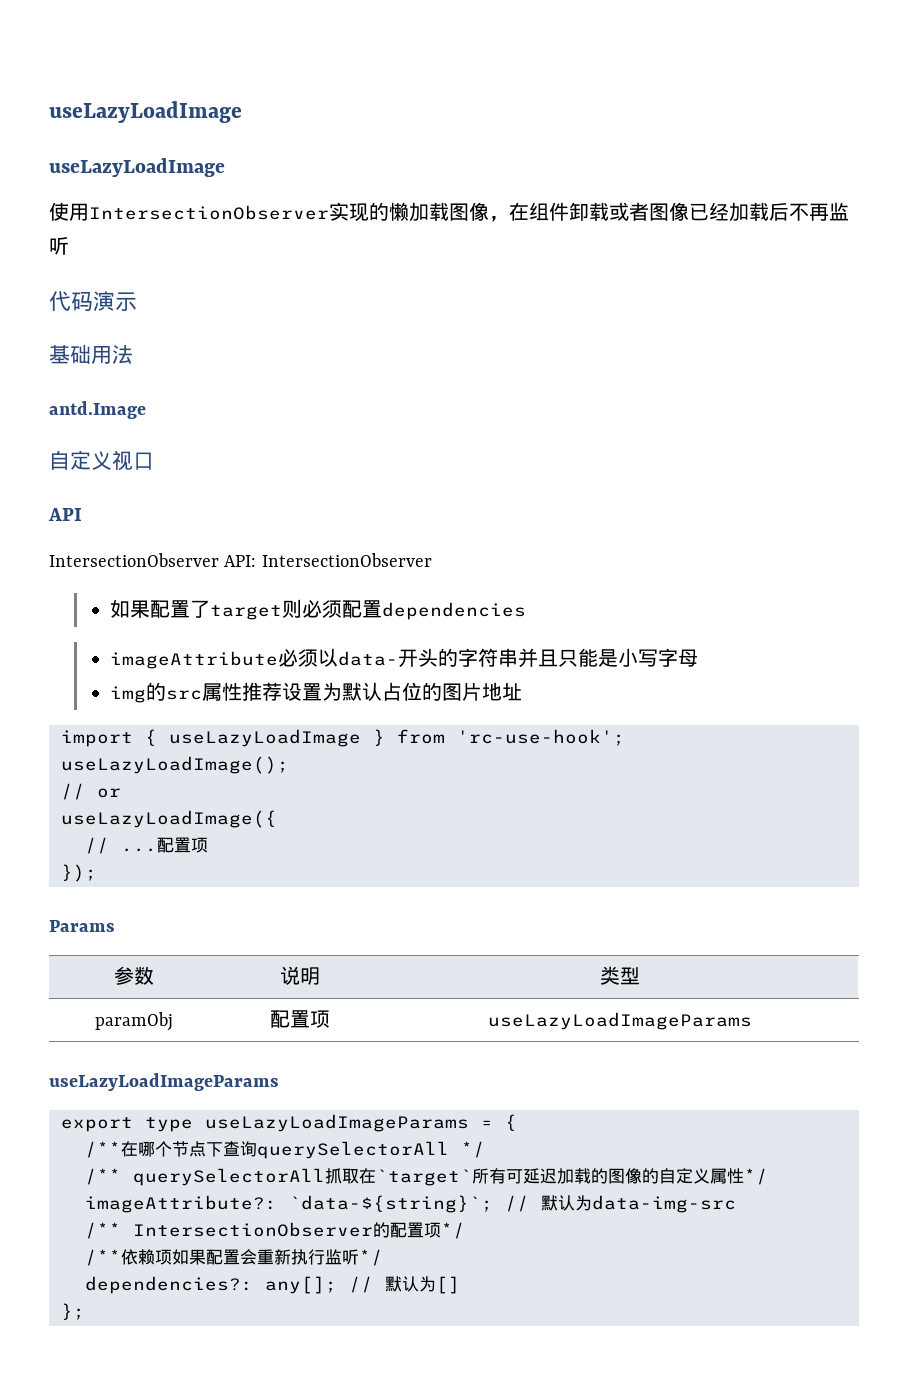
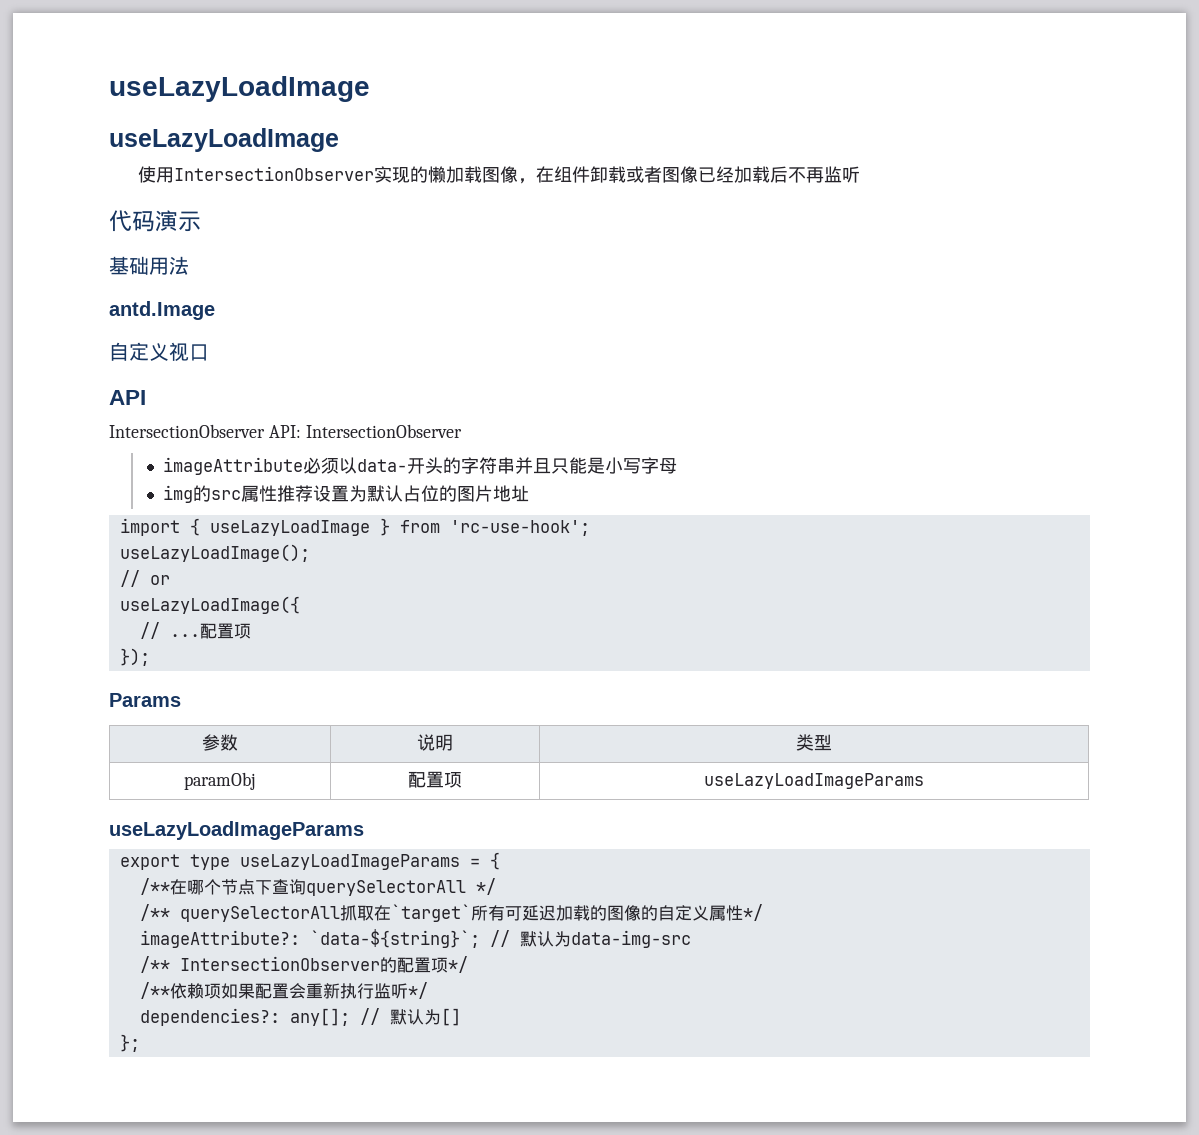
[109,599,526,620] // 如果配置了target则必须配置dependencies -> (462, 431) none

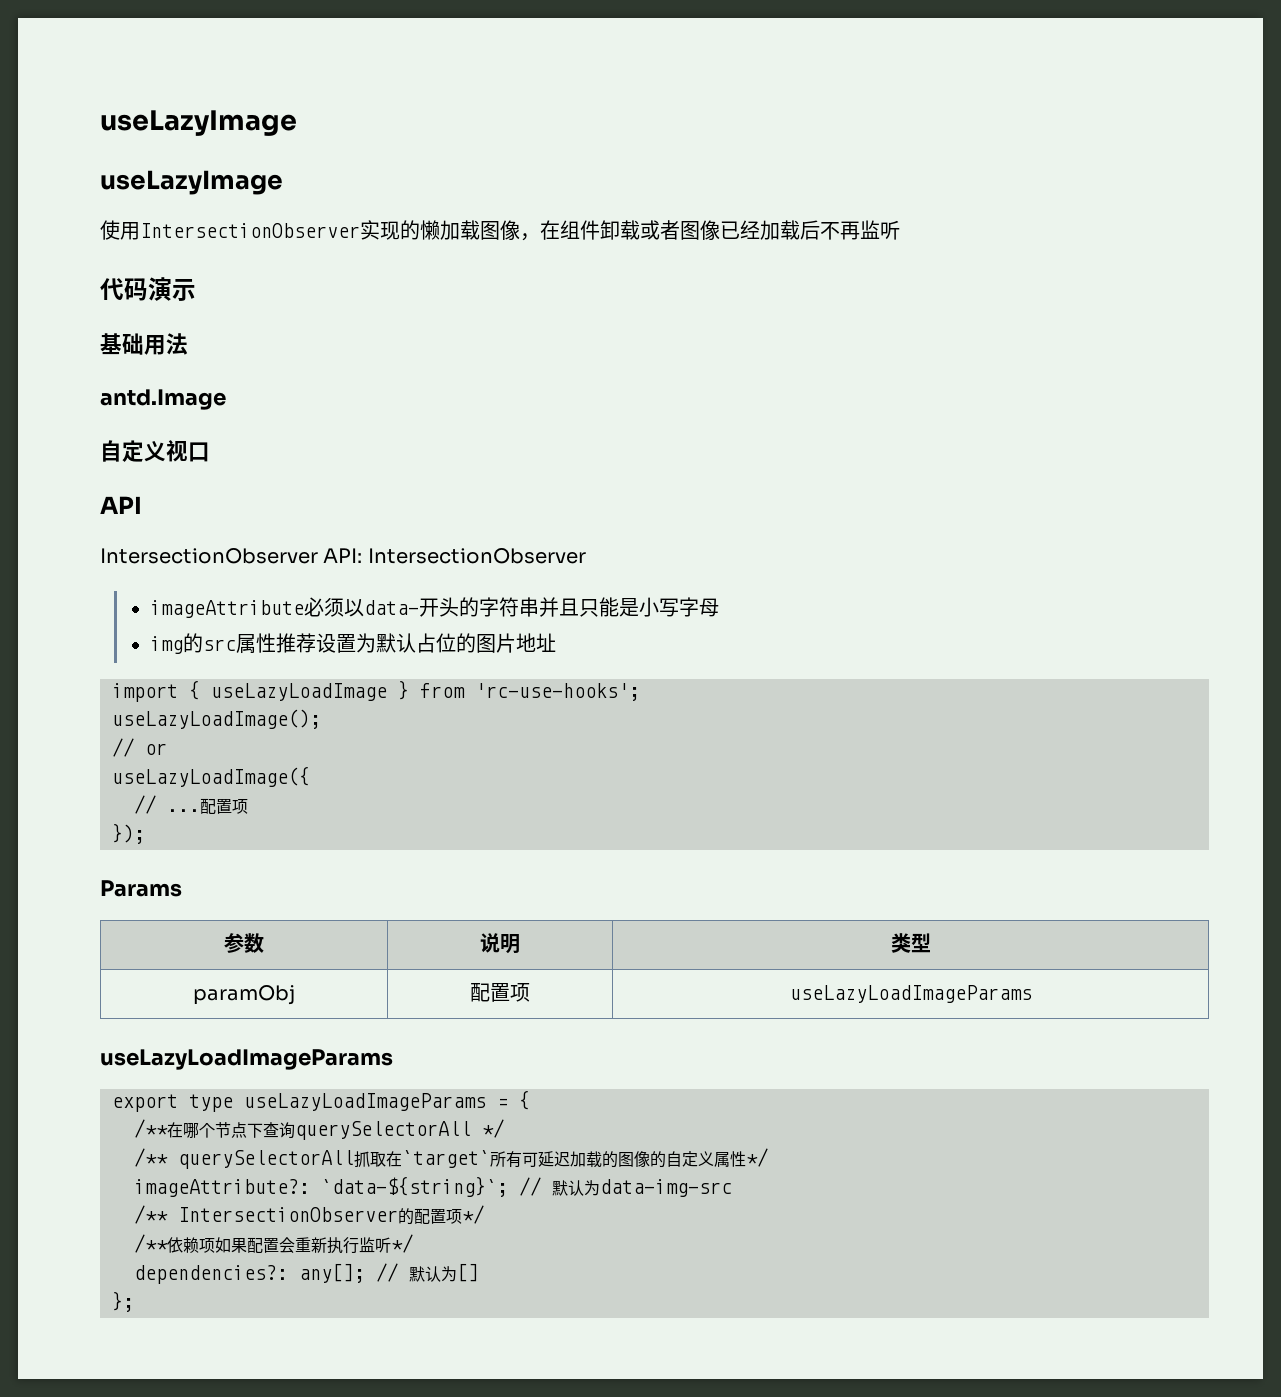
[109,76,370,102] [109,128,339,152] useLazyLoadImage // useLazyLoadImage -> [100,110,297,136] [100,170,283,195] useLazyImage // useLazyImage
[449,520,590,536] 'rc-use-hook'; -> [475,683,640,701] 'rc-use-hooks';

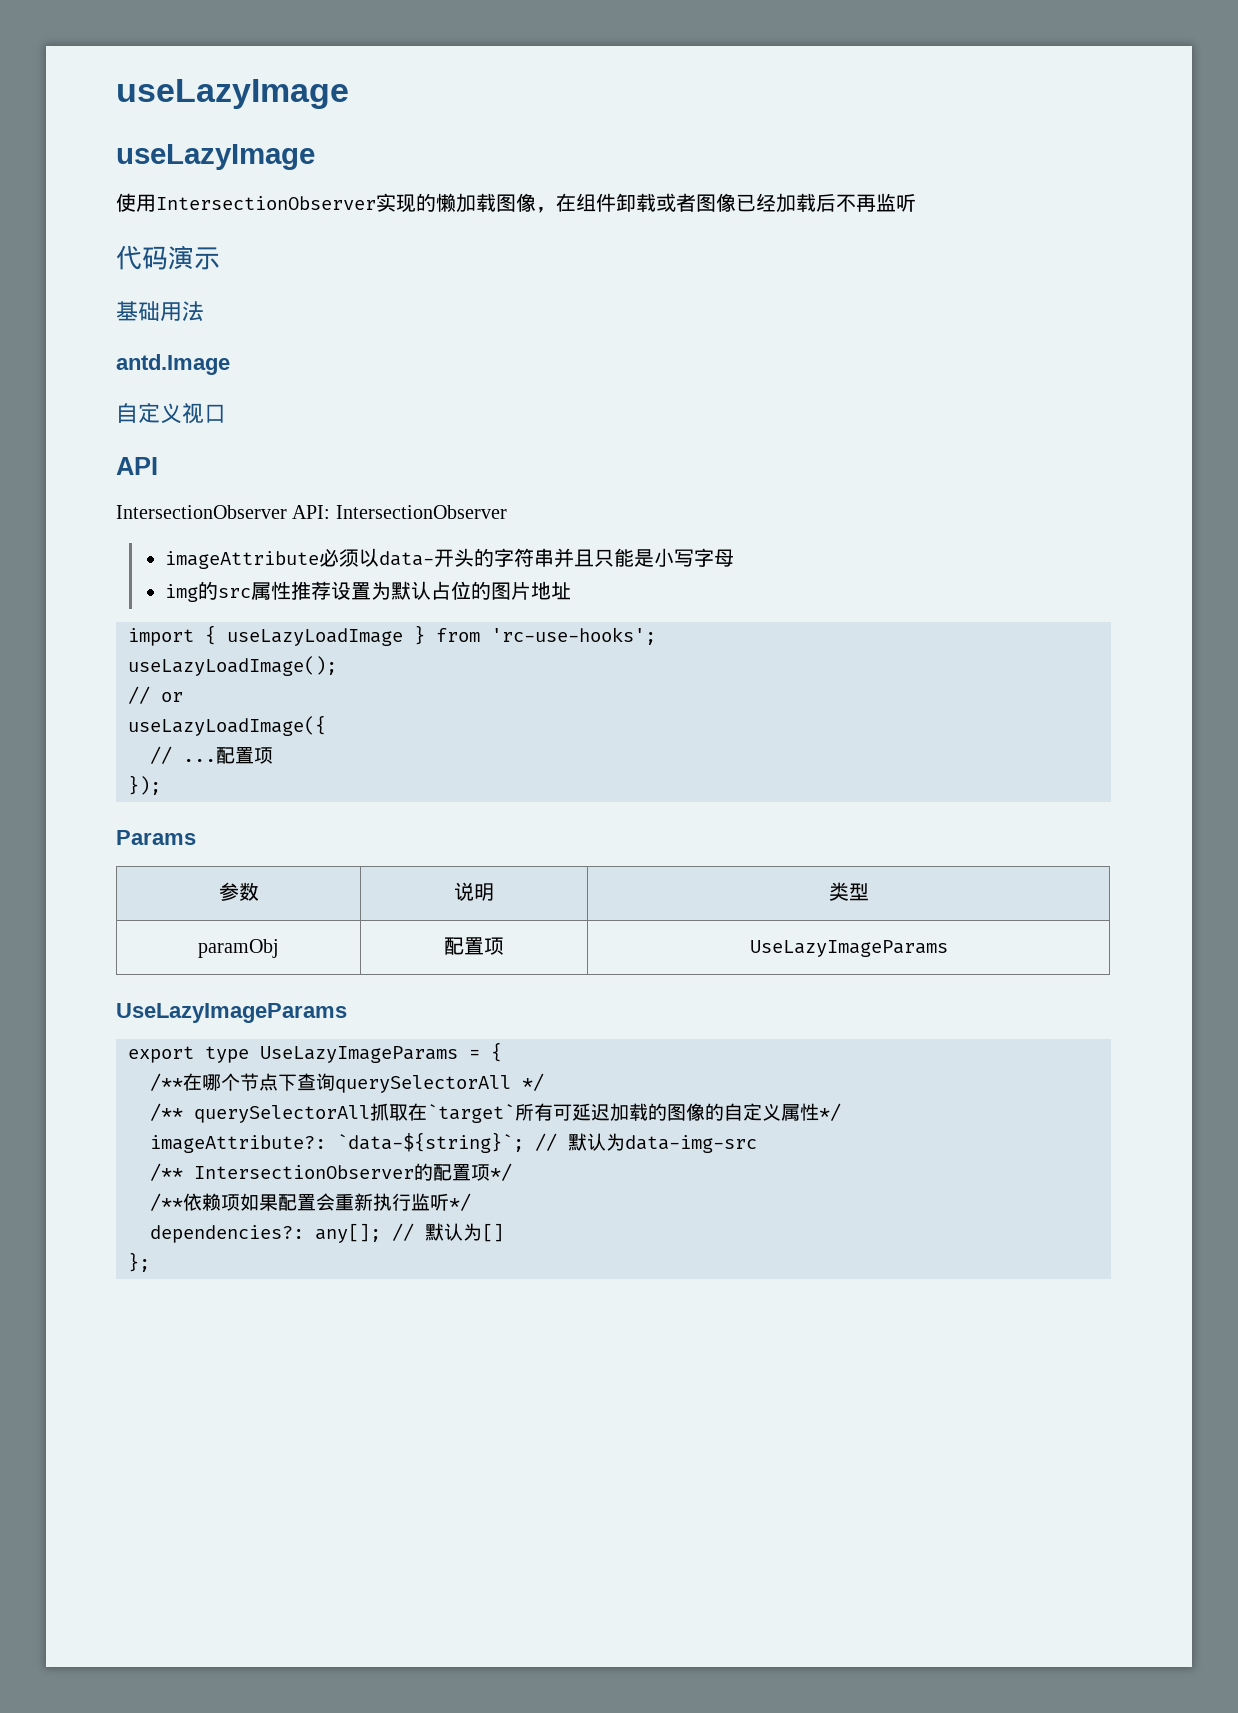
[789,985,1032,1003] [100,1049,393,1070] useLazyLoadImageParams // useLazyLoadImageParams -> [749,940,948,957] [116,1003,347,1023] UseLazyImageParams // UseLazyImageParams
[244,1093,486,1111] useLazyLoadImageParams -> [260,1046,458,1063] UseLazyImageParams

